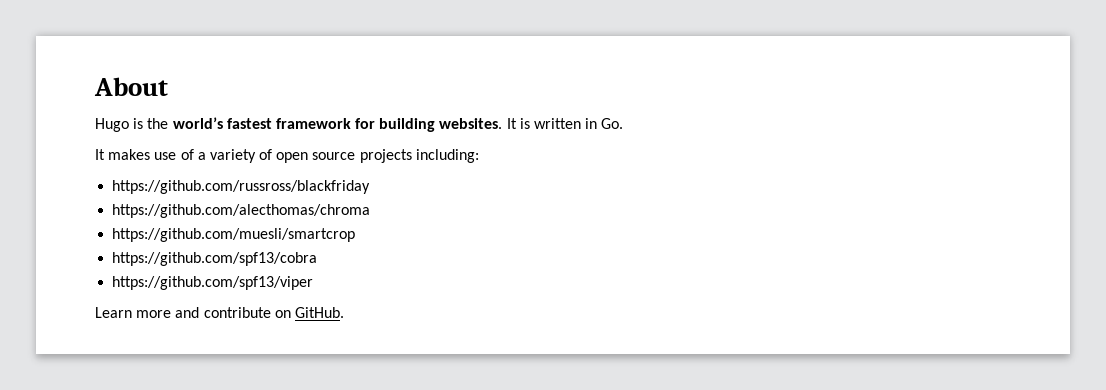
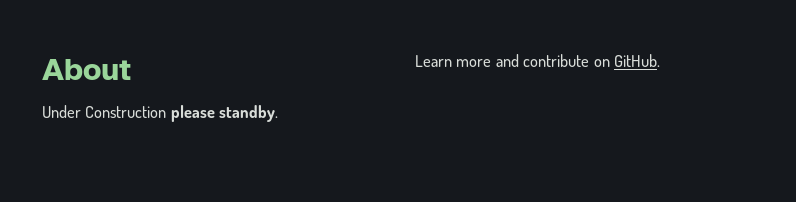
[95,117,624,132] [95,149,479,163] [112,180,371,194] [112,204,371,218] [112,228,356,242] [112,252,318,266] [112,276,314,290] Hugo is the world’s fastest framework for building websites. It is written in Go. // It makes use of a variety of open source projects including: // https://github.com/russross/blackfriday // https://github.com/alecthomas/chroma // https://github.com/muesli/smartcrop // https://github.com/spf13/cobra // https://github.com/spf13/viper -> [42,105,279,122] Under Construction please standby.

